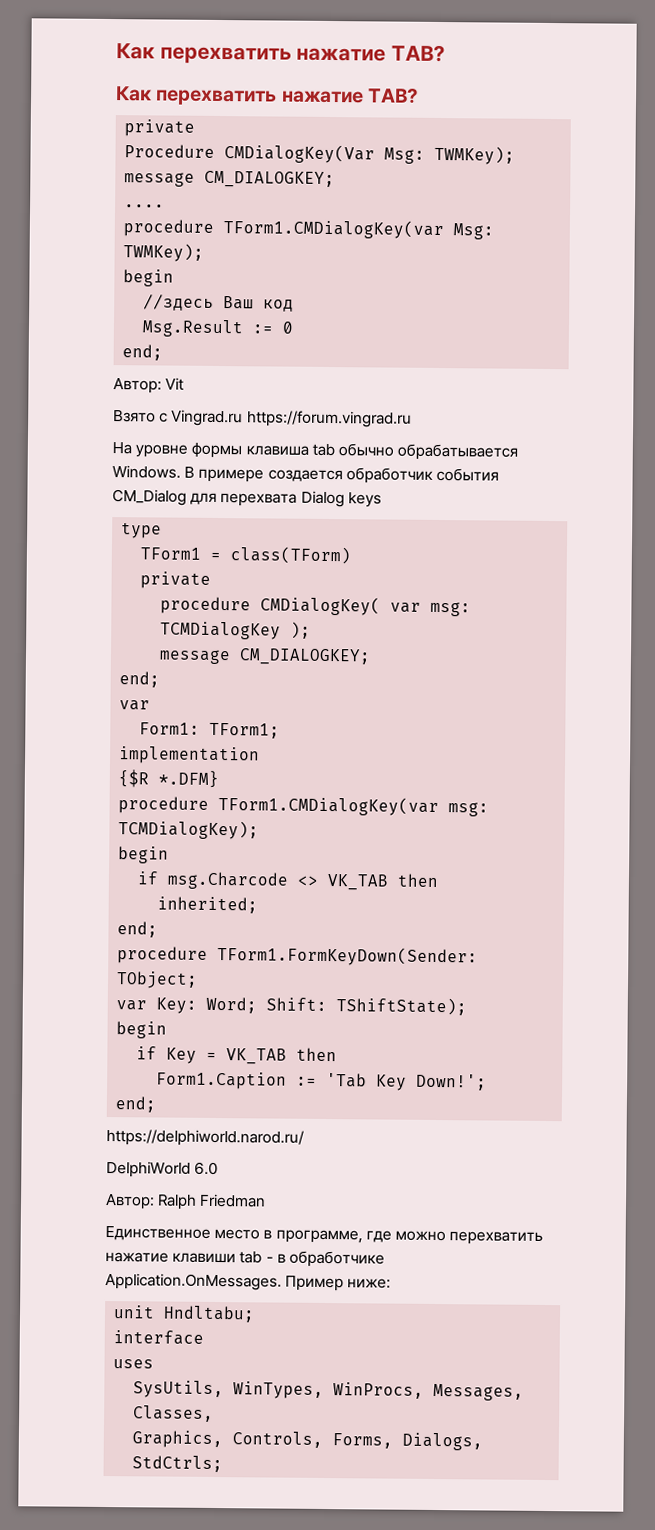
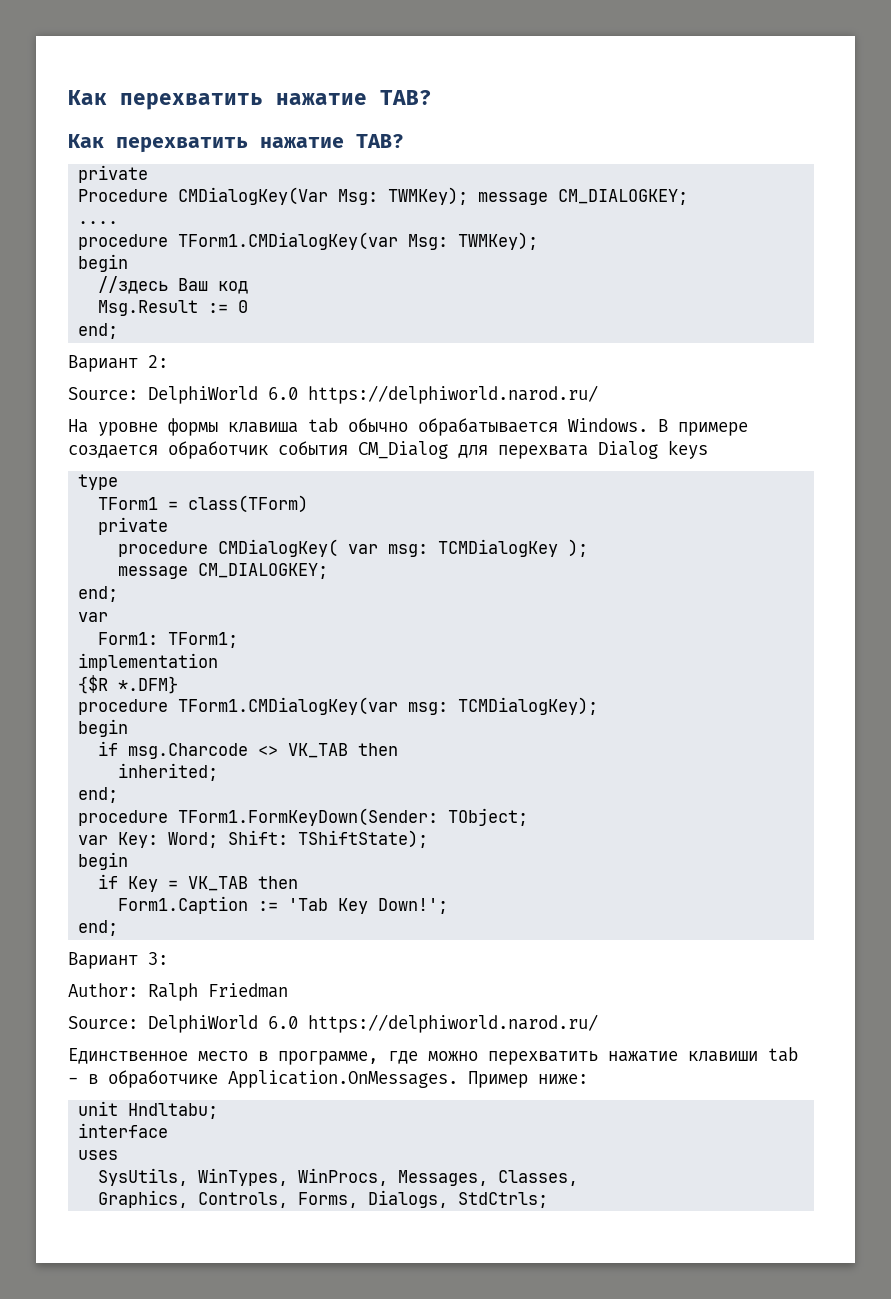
[113,377,185,394] [113,409,412,428] Автор: Vit // Взято с Vingrad.ru https://forum.vingrad.ru -> [68,355,168,372] [68,385,598,404] Вариант 2: // Source: DelphiWorld 6.0 https://delphiworld.narod.ru/
[106,1129,304,1147] [106,1161,219,1178] [105,1193,267,1210] https://delphiworld.narod.ru/ // DelphiWorld 6.0 // Автор: Ralph Friedman -> [68,952,168,969] [68,983,288,1001] [68,1014,598,1033] Вариант 3: // Author: Ralph Friedman // Source: DelphiWorld 6.0 https://delphiworld.narod.ru/

